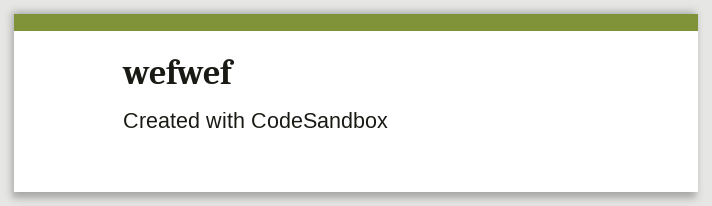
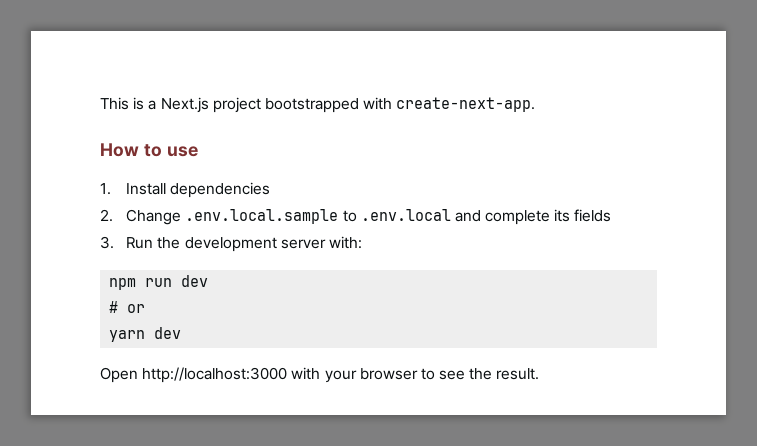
[122,59,235,84] [123,112,388,128] wefwef // Created with CodeSandbox -> [100,97,536,113] [100,143,198,157] [100,182,271,198] [100,209,612,225] [100,236,362,252] [109,275,209,290] [109,301,146,313] [109,327,182,342] [100,367,540,383] This is a Next.js project bootstrapped with create-next-app. // How to use // 1. Install dependencies // 2. Change .env.local.sample to .env.local and complete its fields // 3. Run the development server with: // npm run dev // # or // yarn dev // Open http://localhost:3000 with your browser to see the result.

